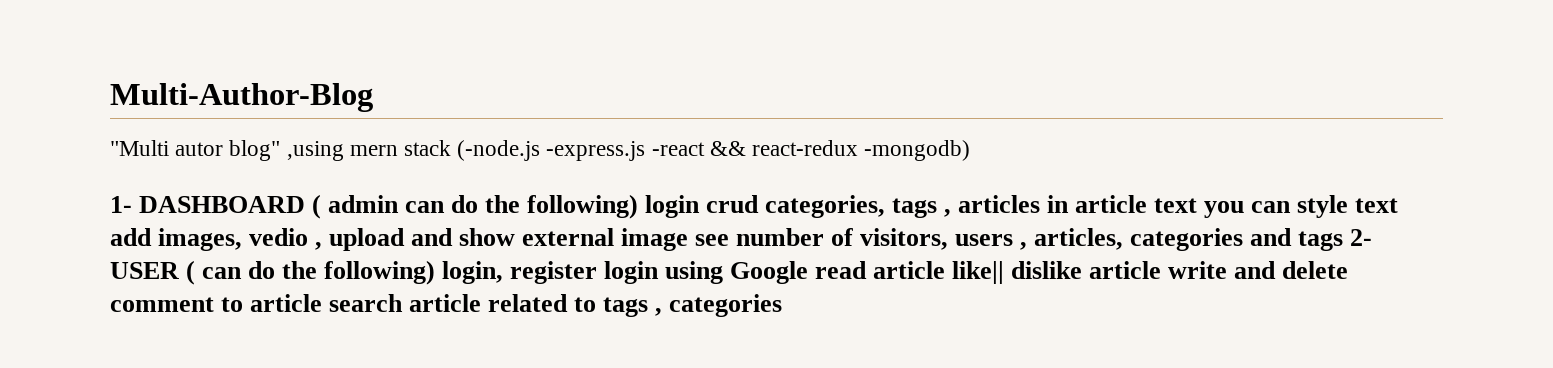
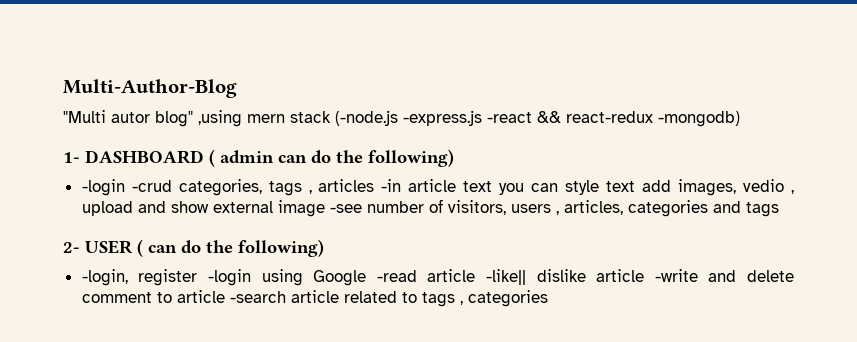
[645,195,760,218] login crud -> [81,179,172,196] // -login -crud
[1047,195,1070,213] in -> [381,179,402,192] -in
[695,234,730,246] see -> [329,204,362,213] -see
(1344, 241) none -> (779, 209) //
[442,261,1005,284] login, register login using Google read article like|| -> [81,269,526,286] // -login, register -login using Google -read article -like||
[1168,261,1228,279] write -> [654,269,698,282] -write
[329,294,404,312] search -> [229,291,286,303] -search

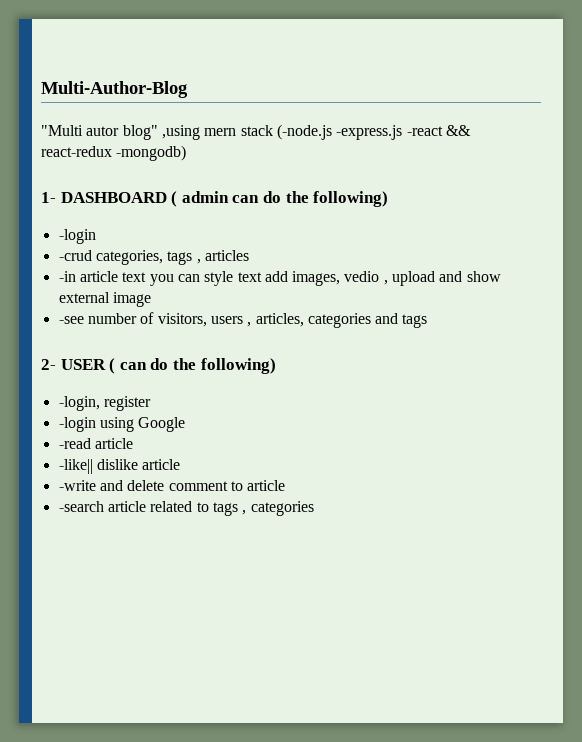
(125, 187) none -> (96, 236) //
(375, 185) none -> (249, 255) //
(325, 208) none -> (151, 299) //
(198, 277) none -> (151, 403) //
(367, 278) none -> (186, 424) //
(476, 275) none -> (133, 443) //
(645, 275) none -> (181, 464) //
(225, 296) none -> (286, 485) //

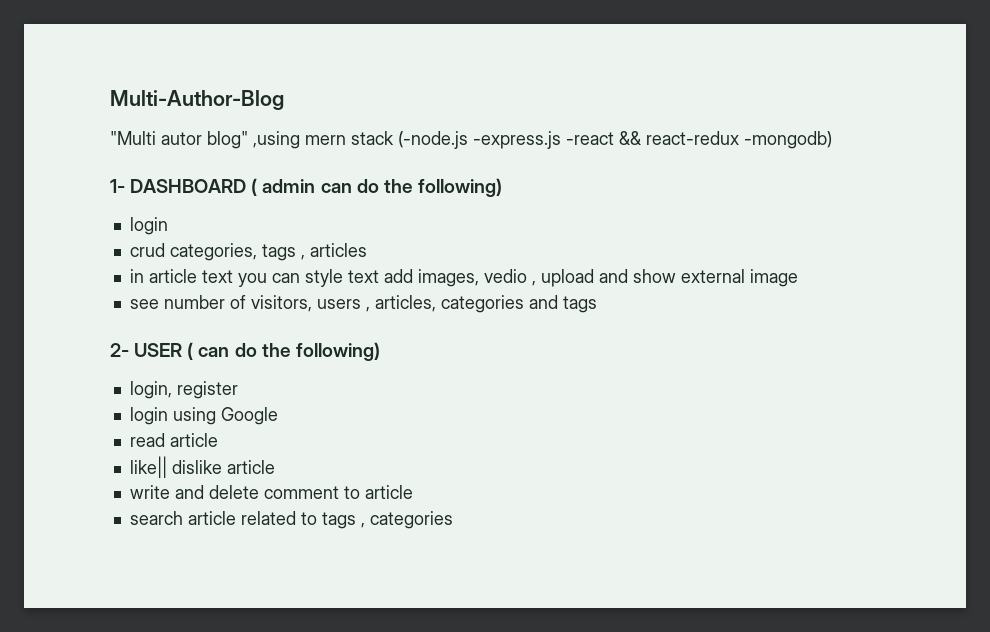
[58,229,96,244] [58,250,92,261] -login // -crud -> [129,217,168,235] [129,243,165,257] login // crud
[58,271,76,282] -in -> [129,269,144,283] in
[58,316,84,324] -see -> [129,299,159,309] see
[58,396,100,411] -login, -> [129,381,172,399] login,
[58,417,96,432] -login -> [129,407,168,425] login
[58,438,133,449] [58,459,93,474] -read article // -like|| -> [129,433,218,447] [129,456,167,478] read article // like||
[58,480,96,491] -write -> [129,485,170,499] write
[58,501,104,512] -search -> [129,511,183,525] search

